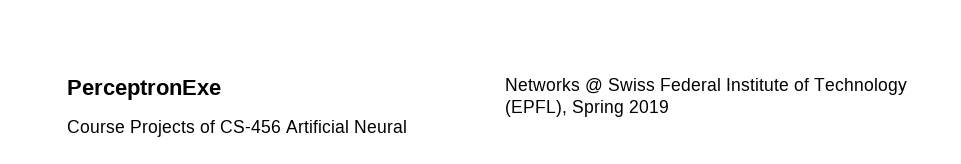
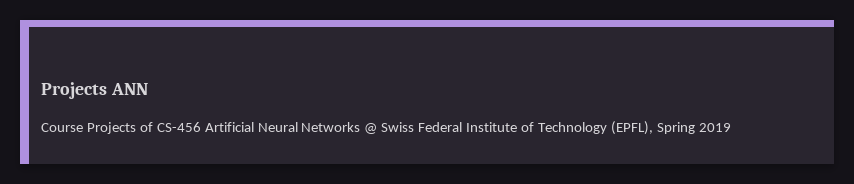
[67,80,221,100] PerceptronExe -> [41,82,148,99] Projects ANN

